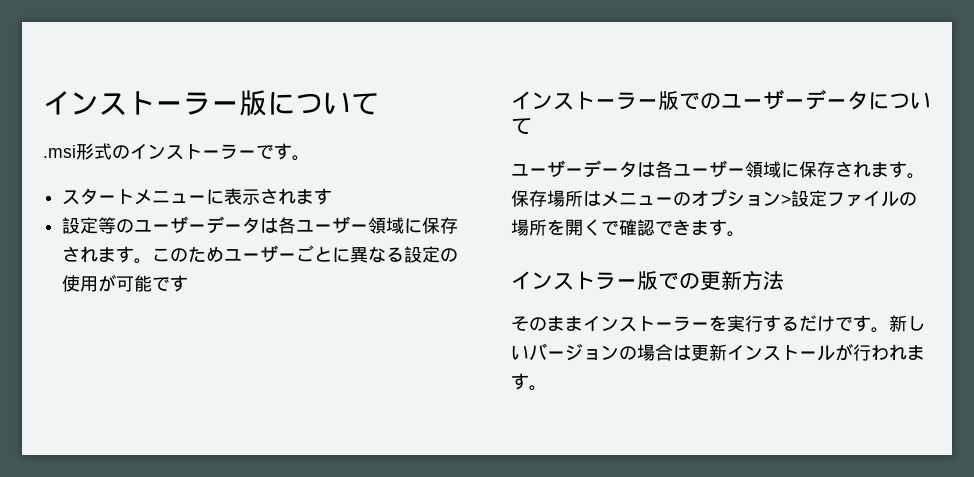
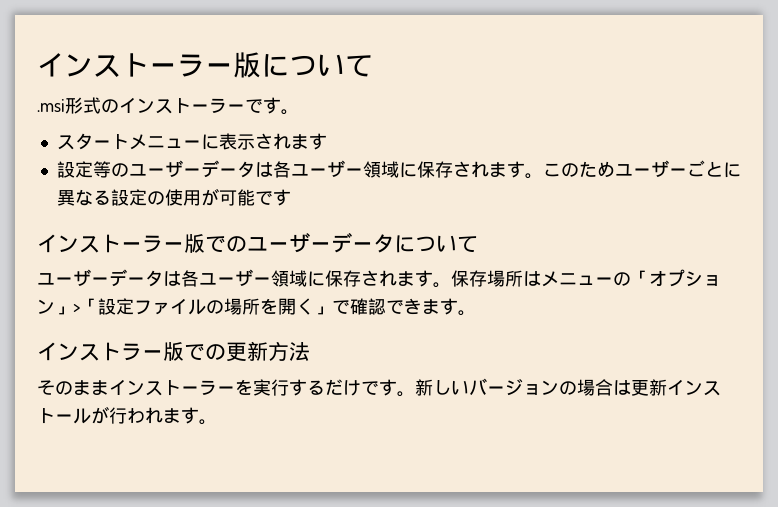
(691, 199) none -> [631,270,649,285] 「
[781,194,791,205] > -> [55,298,98,315] 」>「
(601, 227) none -> [314,306,332,315] 」

